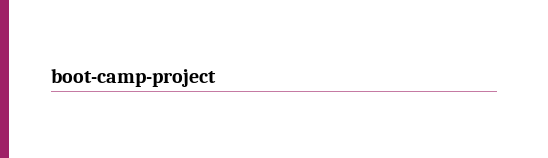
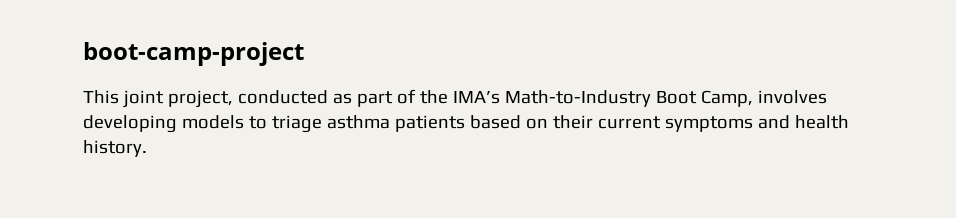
(216, 77) none -> [83,89,827,108] [83,115,849,133] [83,140,147,157] // This joint project, conducted as part of the IMA’s Math-to-Industry Boot Camp, involves developing models to triage asthma patients based on their current symptoms and health history.

